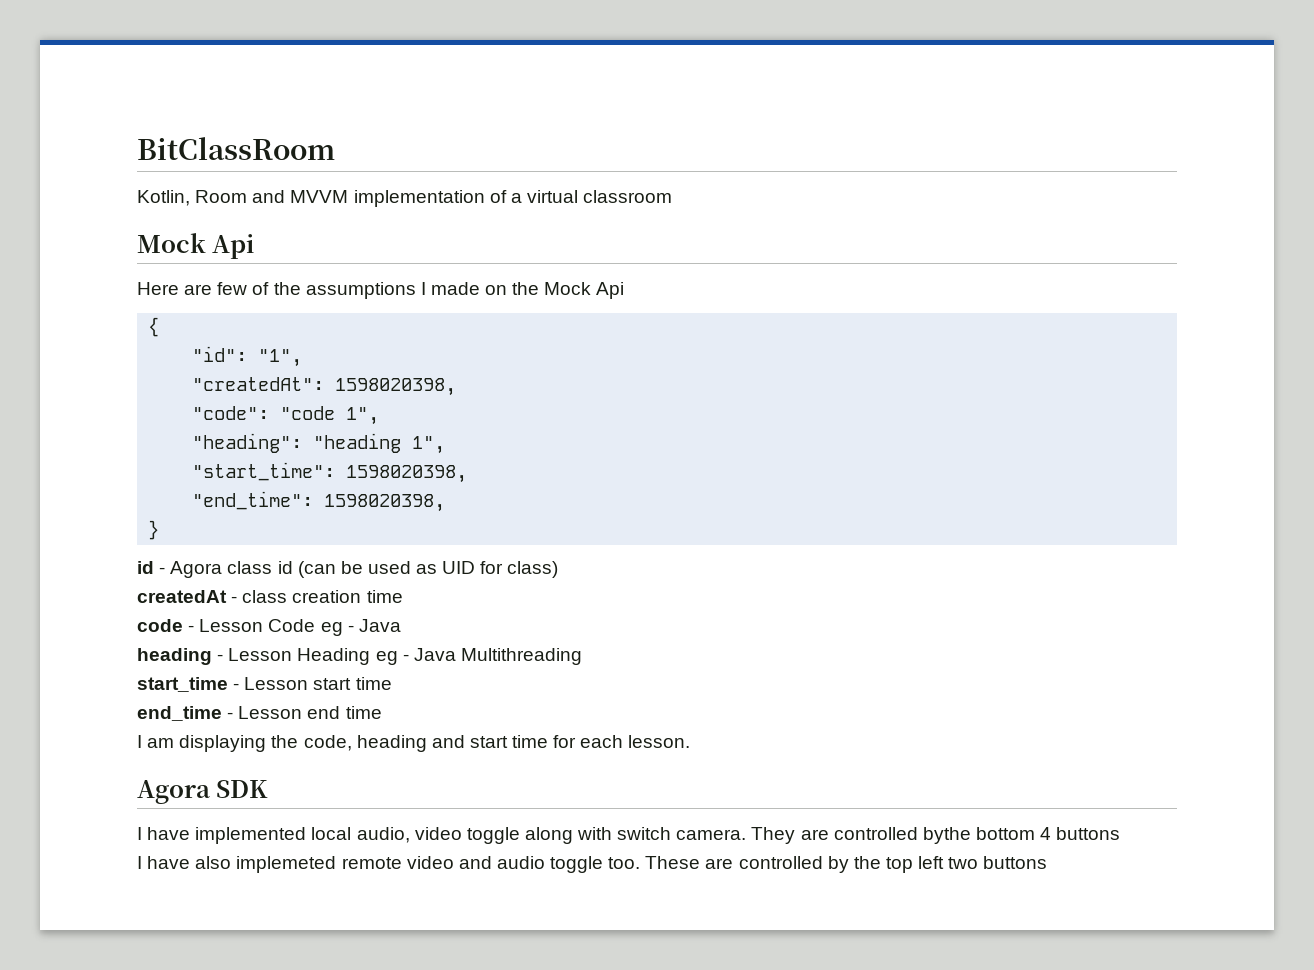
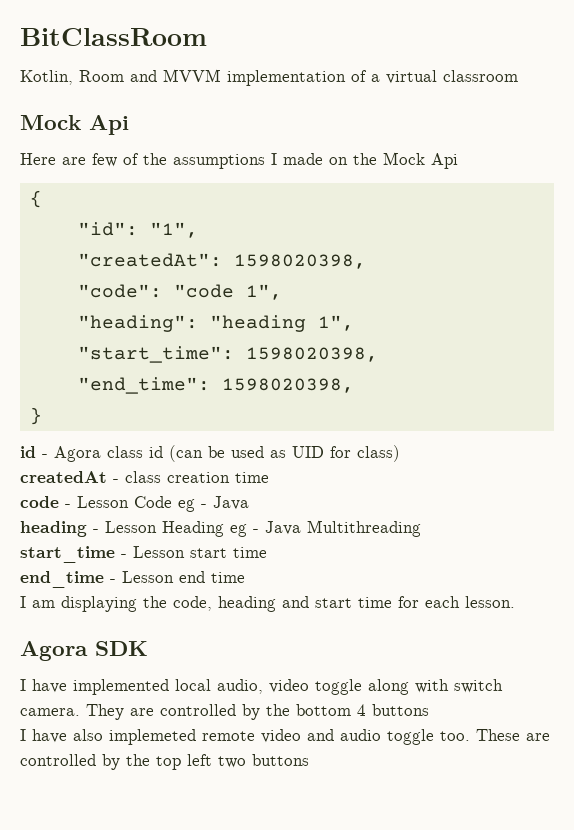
[922,827,971,844] bythe -> [242,704,290,720] by the

